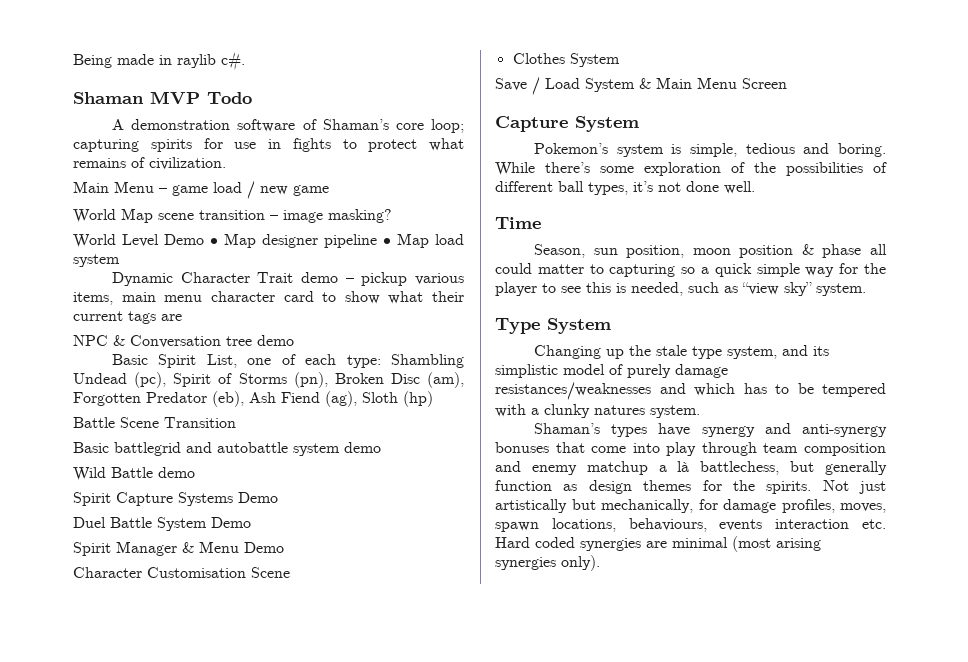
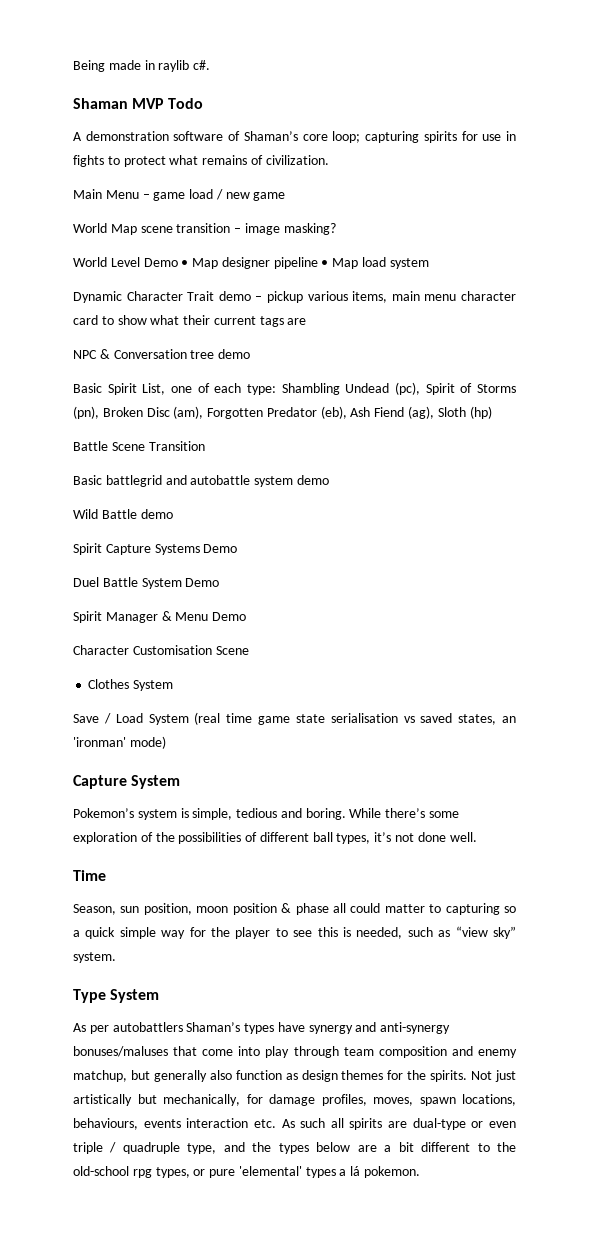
[639,77,787,89] & Main Menu Screen -> [194,712,516,725] [73,736,166,749] (real time game state serialisation vs saved states, an 'ironman' mode)
[534,345,830,359] [495,364,728,378] [495,382,886,400] [495,404,700,418] Changing up the stale type system, and its simplistic model of purely damage resistances/weaknesses and which has to be tempered with a clunky natures system. // -> [73,1022,183,1034] As per autobattlers
[495,442,549,453] bonuses -> [73,1046,168,1057] bonuses/maluses
[586,461,780,475] matchup a là battlechess, -> [73,1070,127,1082] matchup,
(887, 468) none -> [209,1070,232,1080] also
[495,536,821,552] [495,555,600,571] Hard coded synergies are minimal (most arising synergies only). -> [281,1118,516,1130] [73,1142,516,1154] [73,1166,421,1178] As such all spirits are dual-type or even triple / quadruple type, and the types below are a bit different to the old-school rpg types, or pure 'elemental' types a lá pokemon.

